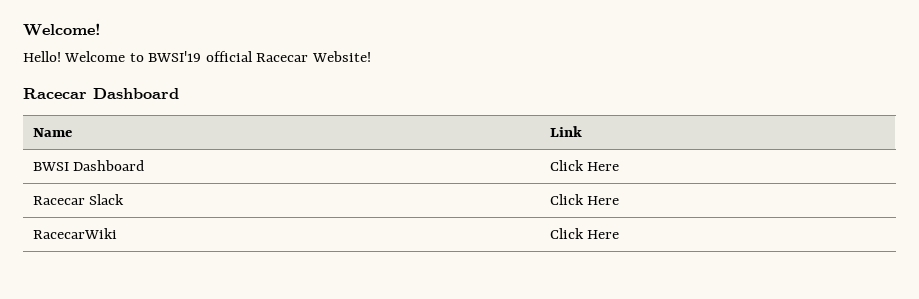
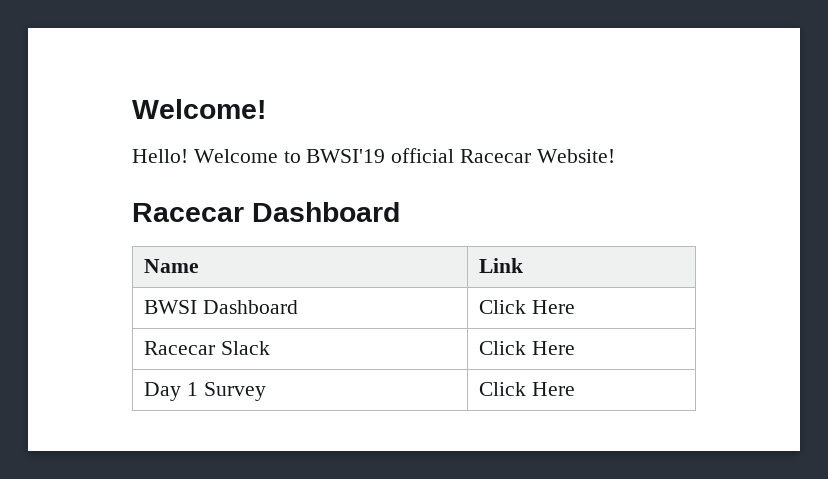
[32,228,117,239] RacecarWiki -> [144,382,266,401] Day 1 Survey

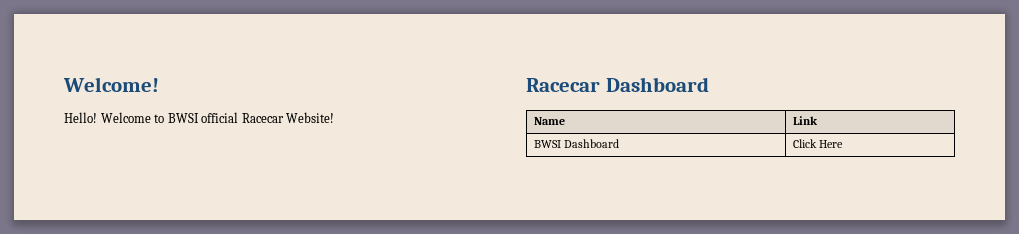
[306,149,386,163] BWSI'19 -> [167,113,199,123] BWSI
[144,341,270,355] [479,341,575,355] [144,382,266,401] [479,382,575,396] // Racecar Slack | Click Here // Day 1 Survey | Click Here -> (844, 144) none

